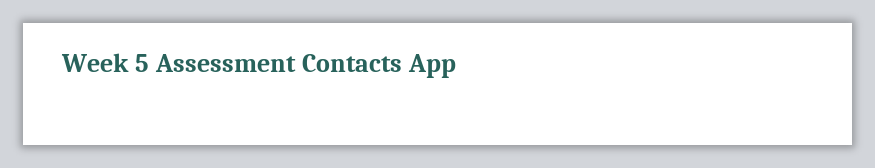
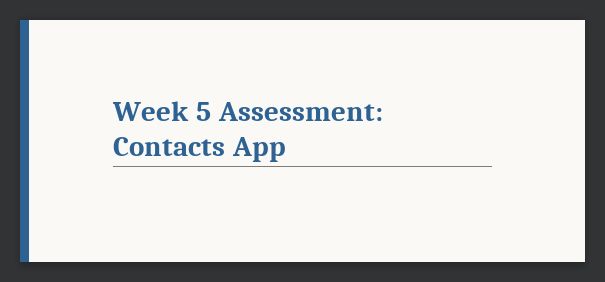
[154,54,296,72] Assessment -> [217,102,383,121] Assessment:

